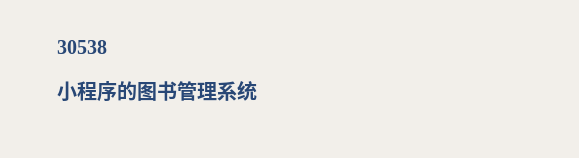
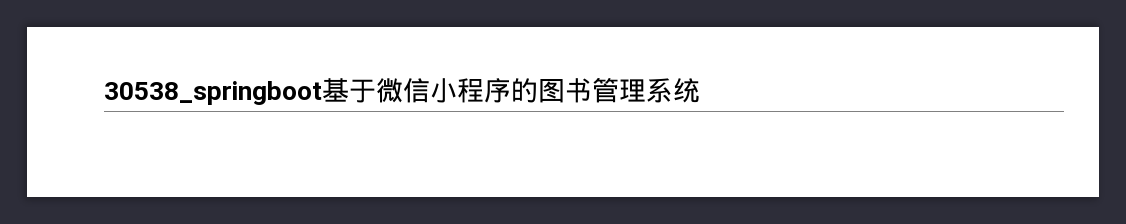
[57,40,107,54] 30538 // -> [104,78,430,105] 30538_springboot基于微信

